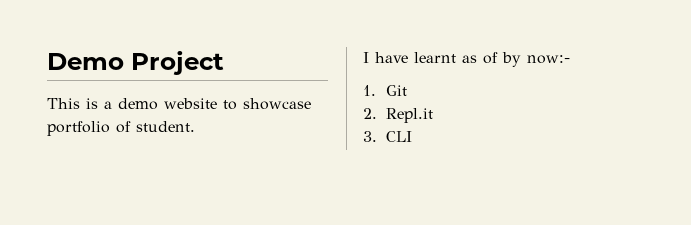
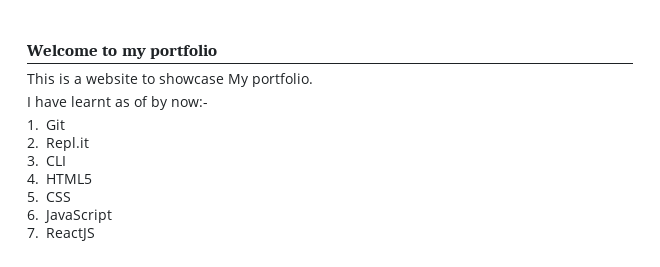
[47,51,224,75] Demo Project -> [26,44,218,59] Welcome to my portfolio
[118,98,158,110] demo -> (82, 80) none
[47,121,195,136] portfolio of student. -> [228,73,313,87] My portfolio.
(413, 136) none -> [27,174,92,184] [27,192,71,202] [27,209,112,223] [27,228,95,241] // 4. HTML5 // 5. CSS // 6. JavaScript // 7. ReactJS

